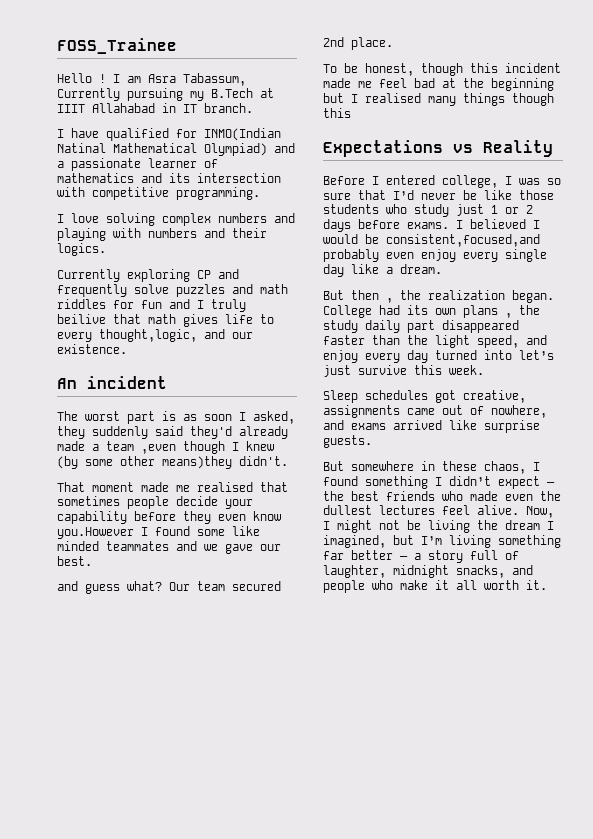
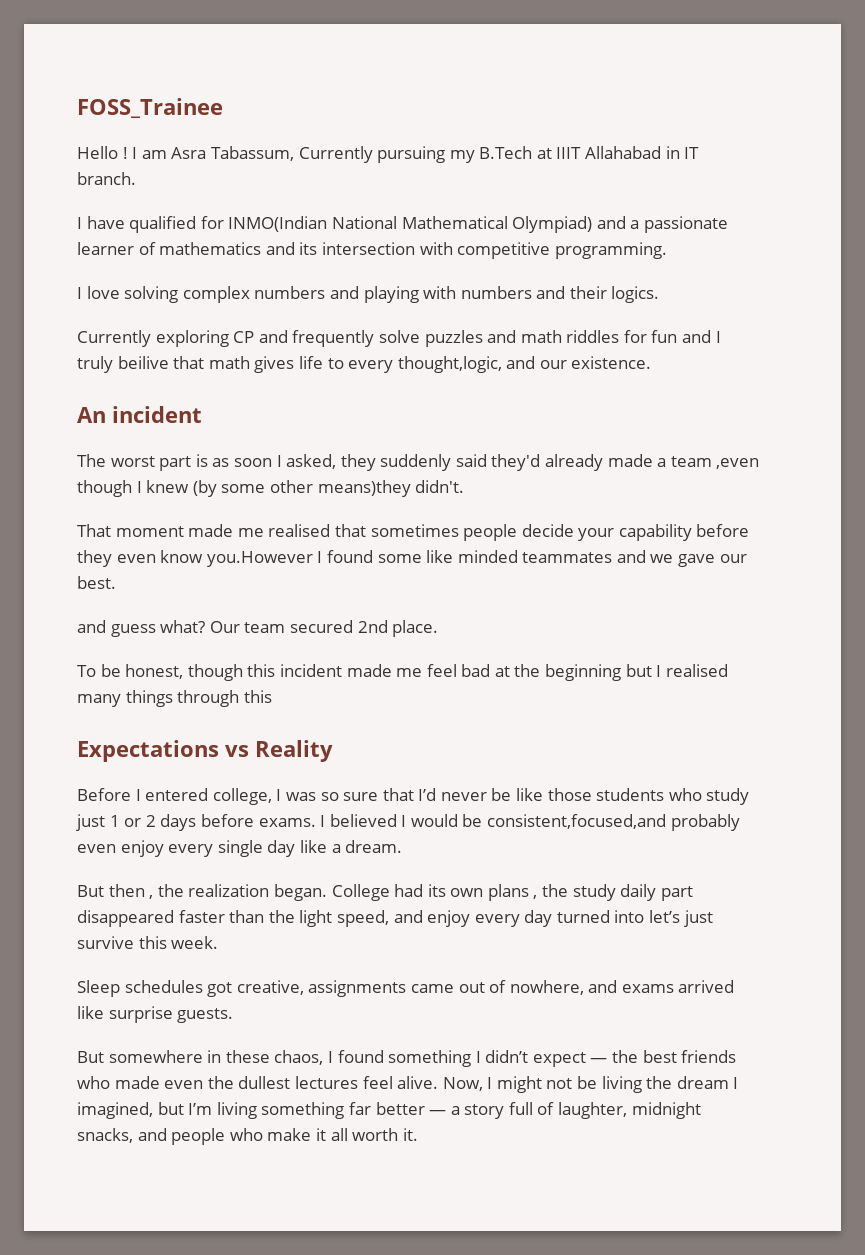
[57,143,106,153] Natinal -> [331,216,397,229] National
[512,93,554,106] though -> [177,690,240,707] through

